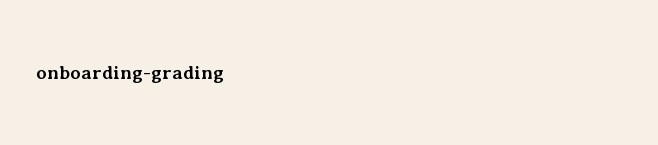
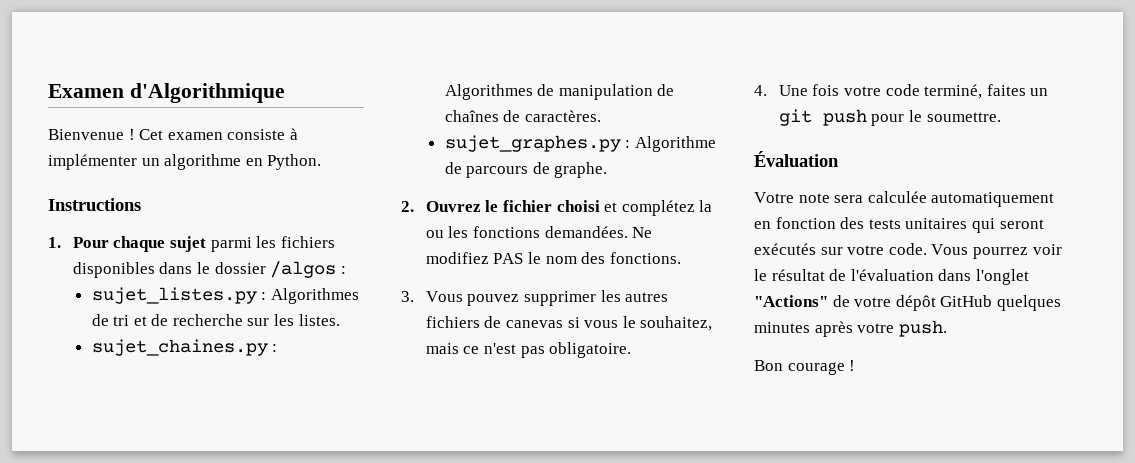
[36,66,224,83] onboarding-grading -> [48,83,285,103] [48,128,298,140] [48,154,322,170] [48,198,141,211] [48,236,335,252] [72,261,346,278] [91,287,359,304] [91,314,340,326] [91,339,278,356] [444,84,675,100] [444,110,601,122] [444,135,716,152] [444,162,608,178] [401,200,713,216] [425,226,653,238] [425,252,681,264] [401,290,669,306] [425,316,713,331] [425,342,632,358] [754,84,1049,99] [778,109,1001,126] [754,151,839,167] [754,191,1055,207] [754,217,1044,233] [754,243,1062,259] [754,269,1029,285] [754,295,1061,311] [754,320,947,337] [754,360,856,375] Examen d'Algorithmique // Bienvenue ! Cet examen consiste à implémenter un algorithme en Python. // Instructions // 1. Pour chaque sujet parmi les fichiers disponibles dans le dossier /algos : // sujet_listes.py : Algorithmes de tri et de recherche sur les listes. // sujet_chaines.py : Algorithmes de manipulation de chaînes de caractères. // sujet_graphes.py : Algorithme de parcours de graphe. // 2. Ouvrez le fichier choisi et complétez la ou les fonctions demandées. Ne modifiez PAS le nom des fonctions. // 3. Vous pouvez supprimer les autres fichiers de canevas si vous le souhaitez, mais ce n'est pas obligatoire. // 4. Une fois votre code terminé, faites un git push pour le soumettre. // Évaluation // Votre note sera calculée automatiquement en fonction des tests unitaires qui seront exécutés sur votre code. Vous pourrez voir le résultat de l'évaluation dans l'onglet "Actions" de votre dépôt GitHub quelques minutes après votre push. // Bon courage !

